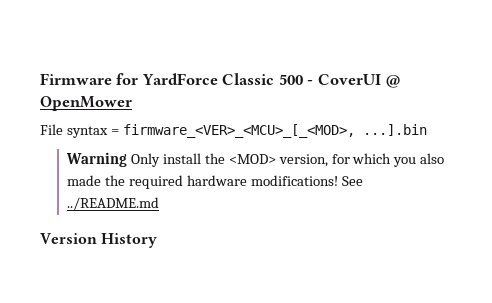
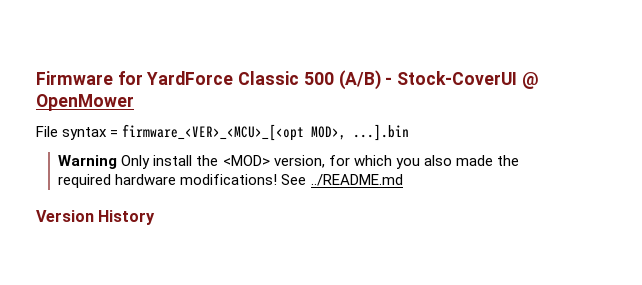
[307,74,381,85] - CoverUI -> [338,70,518,90] (A/B) - Stock-CoverUI
[122,124,355,138] firmware_<VER>_<MCU>_[_<MOD>, -> [122,124,347,141] firmware_<VER>_<MCU>_[<opt MOD>,

